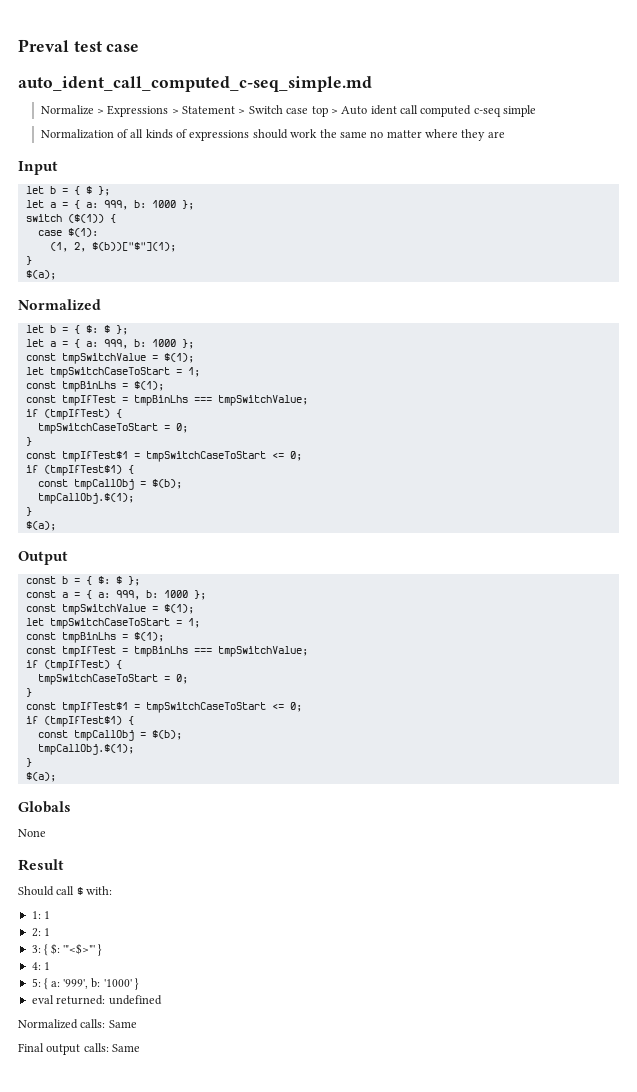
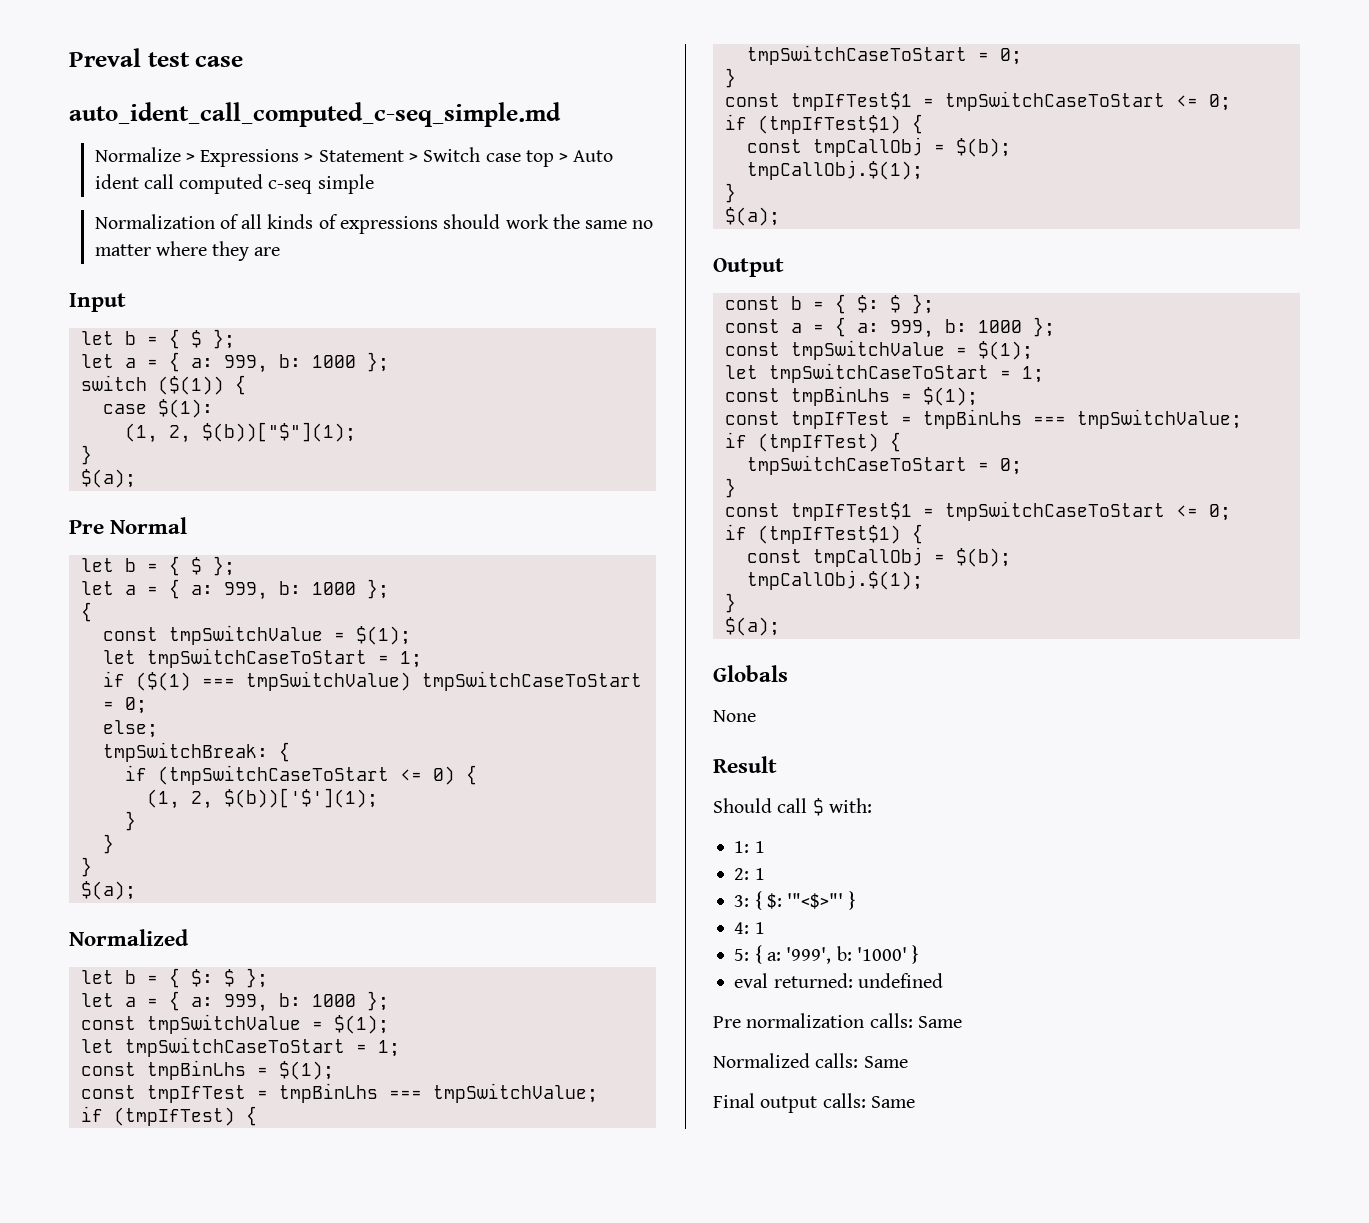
(56, 275) none -> [69,517,188,534] [80,556,235,576] [80,579,389,600] [80,602,92,622] [102,625,411,645] [102,648,422,668] [102,671,642,691] [102,697,147,714] [102,720,158,738] [102,742,290,762] [124,765,477,785] [146,788,378,809] [124,811,136,831] [102,834,114,854] [80,857,92,877] [80,881,136,900] // Pre Normal // let b = { $ }; // let a = { a: 999, b: 1000 }; // { // const tmpSwitchValue = $(1); // let tmpSwitchCaseToStart = 1; // if ($(1) === tmpSwitchValue) tmpSwitchCaseToStart = 0; // else; // tmpSwitchBreak: { // if (tmpSwitchCaseToStart <= 0) { // (1, 2, $(b))['$'](1); // } // } // } // $(a);
(162, 1000) none -> [713,1013,962,1028] // Pre normalization calls: Same

